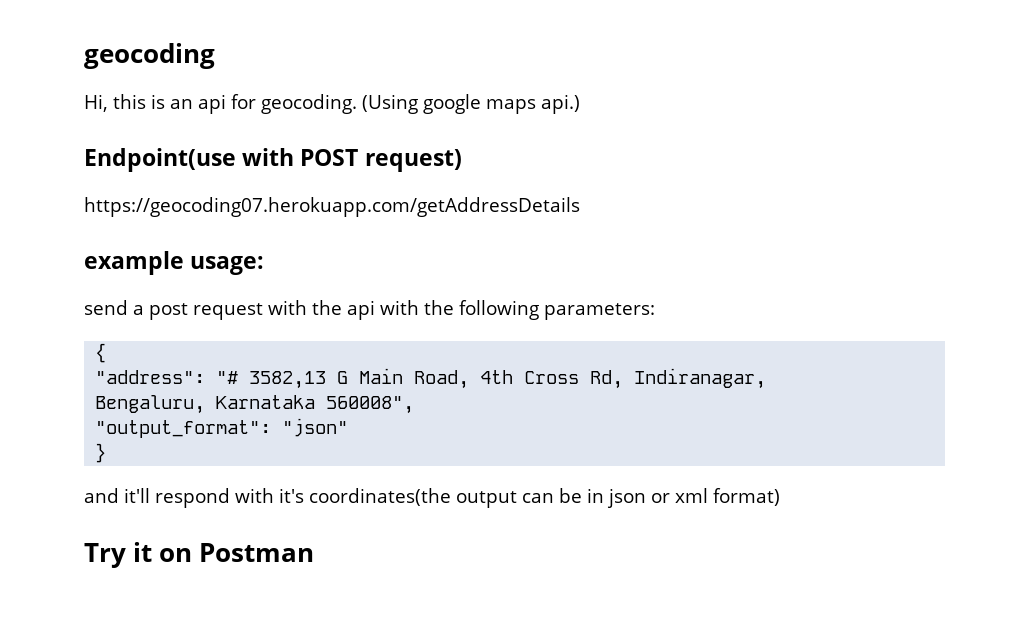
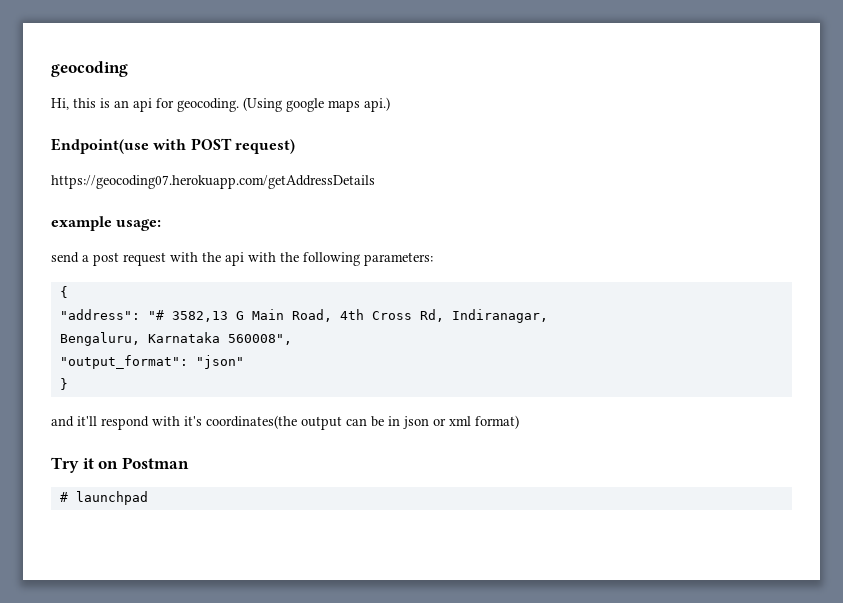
(315, 552) none -> [59,491,148,505] // # launchpad

